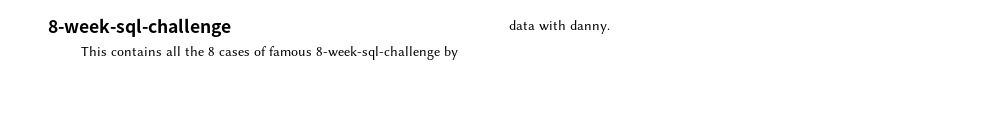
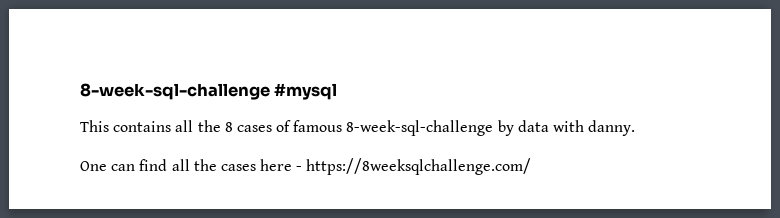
[48,18,231,37] 8-week-sql-challenge -> [80,83,338,100] 8-week-sql-challenge #mysql
(610, 27) none -> [80,158,532,175] // One can find all the cases here - https://8weeksqlchallenge.com/

